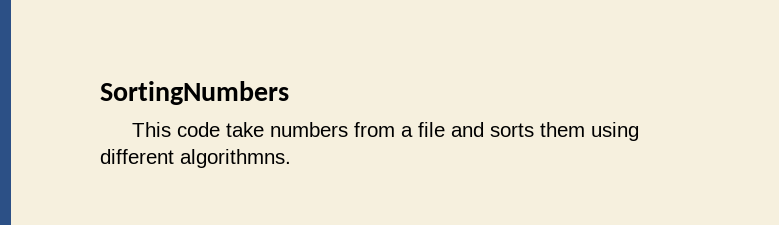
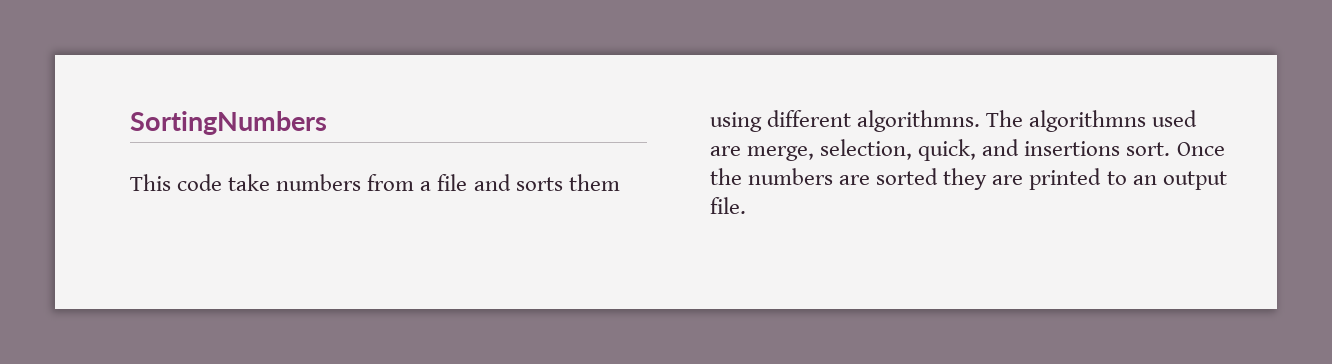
(291, 158) none -> [986,110,1198,132] [710,139,1225,161] [710,168,1227,190] [710,197,746,214] The algorithmns used are merge, selection, quick, and insertions sort. Once the numbers are sorted they are printed to an output file.

